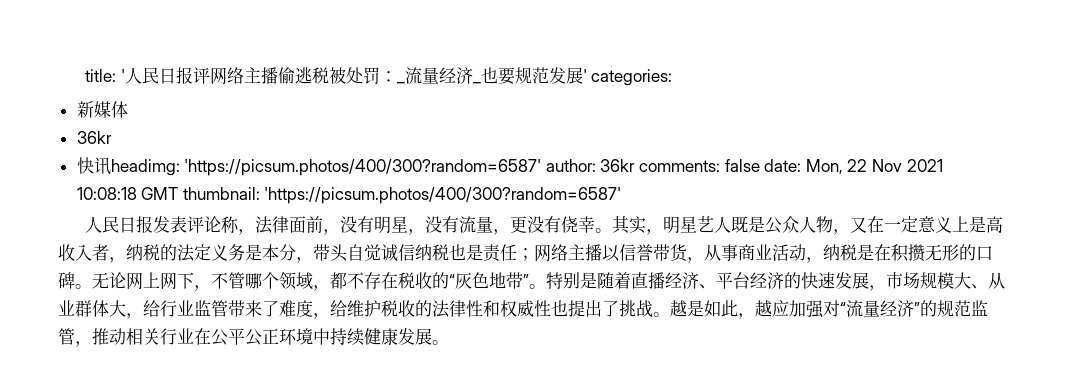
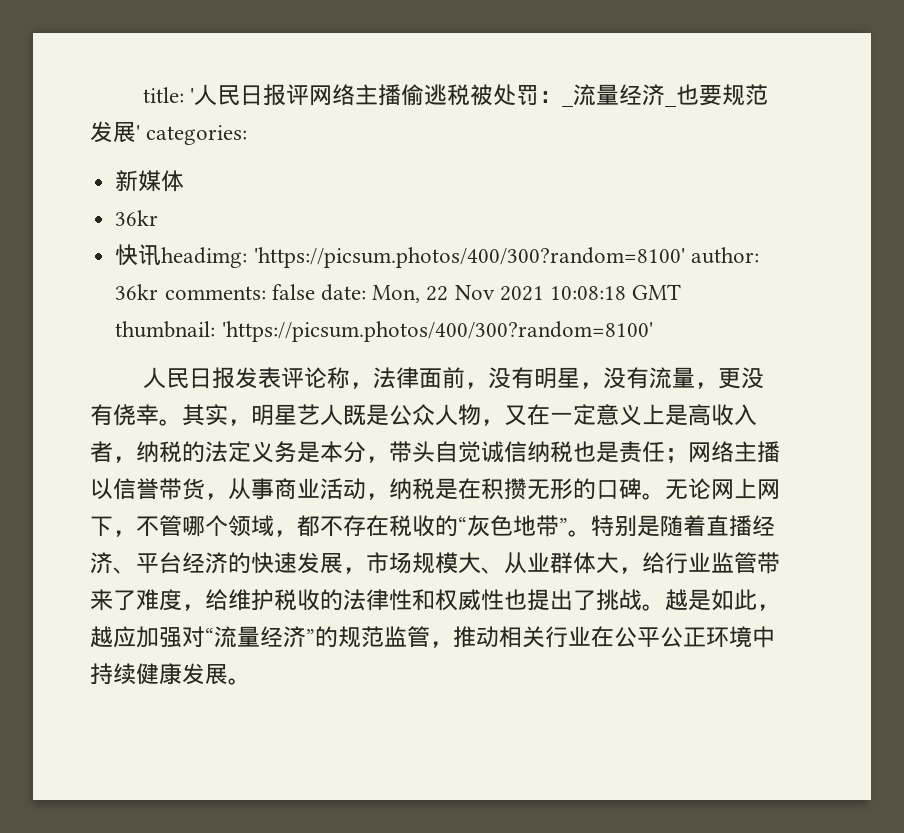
[184,159,542,176] 'https://picsum.photos/400/300?random=6587' -> [253,247,685,268] 'https://picsum.photos/400/300?random=8100'
[264,187,622,204] 'https://picsum.photos/400/300?random=6587' -> [221,321,653,342] 'https://picsum.photos/400/300?random=8100'

